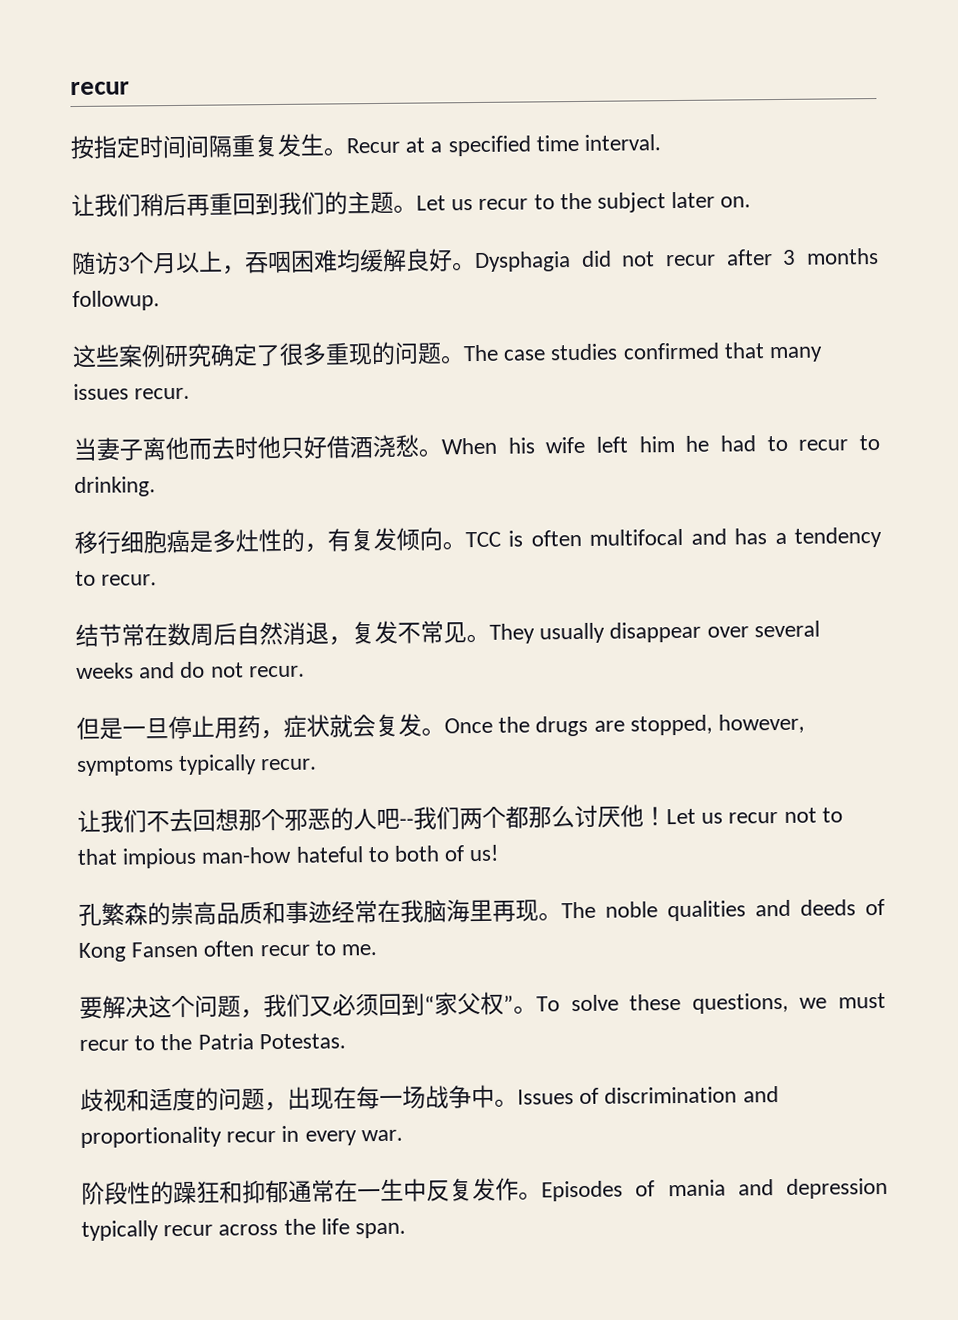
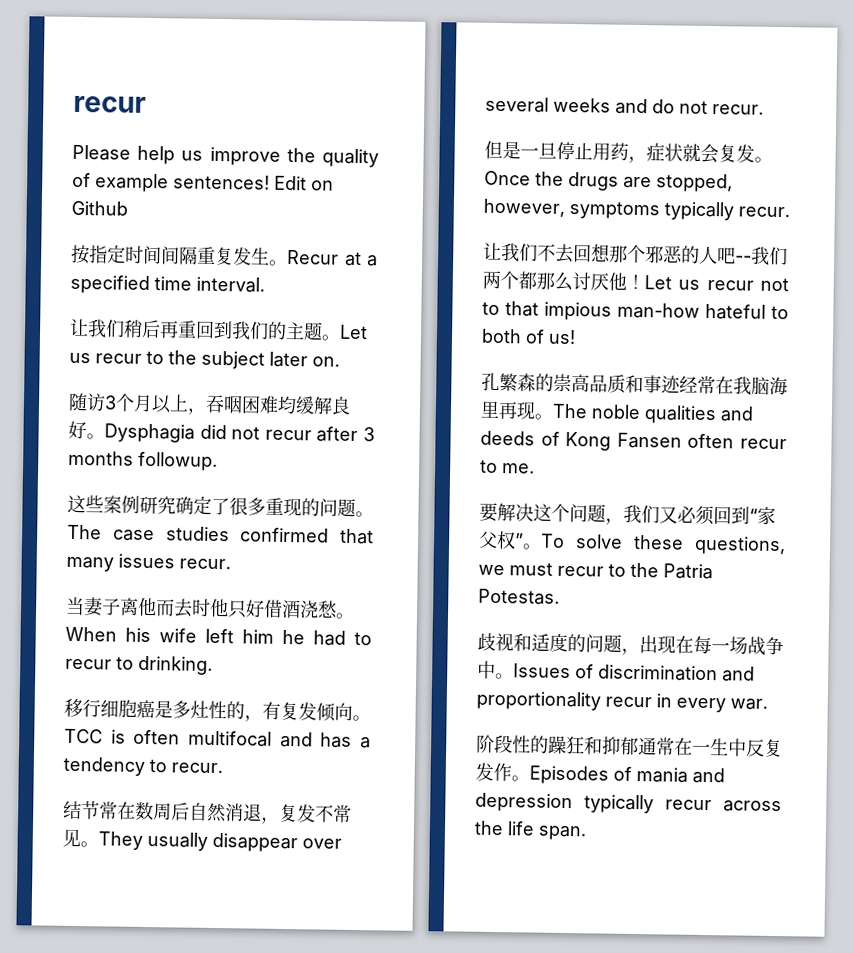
[70,81,130,96] recur -> [73,95,146,113] [72,144,379,168] [72,172,334,193] [71,200,128,216] recur // Please help us improve the quality of example sentences! Edit on Github

